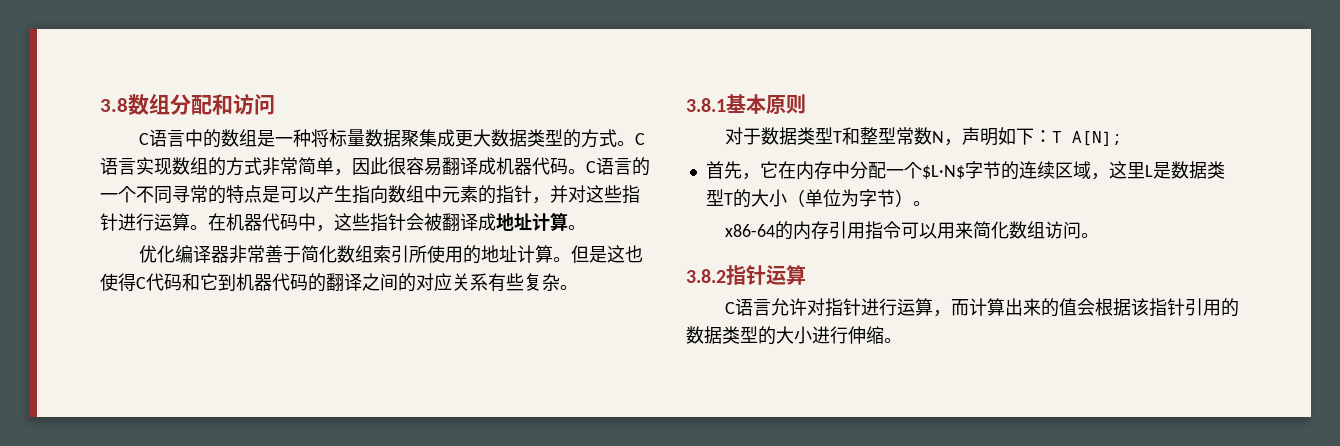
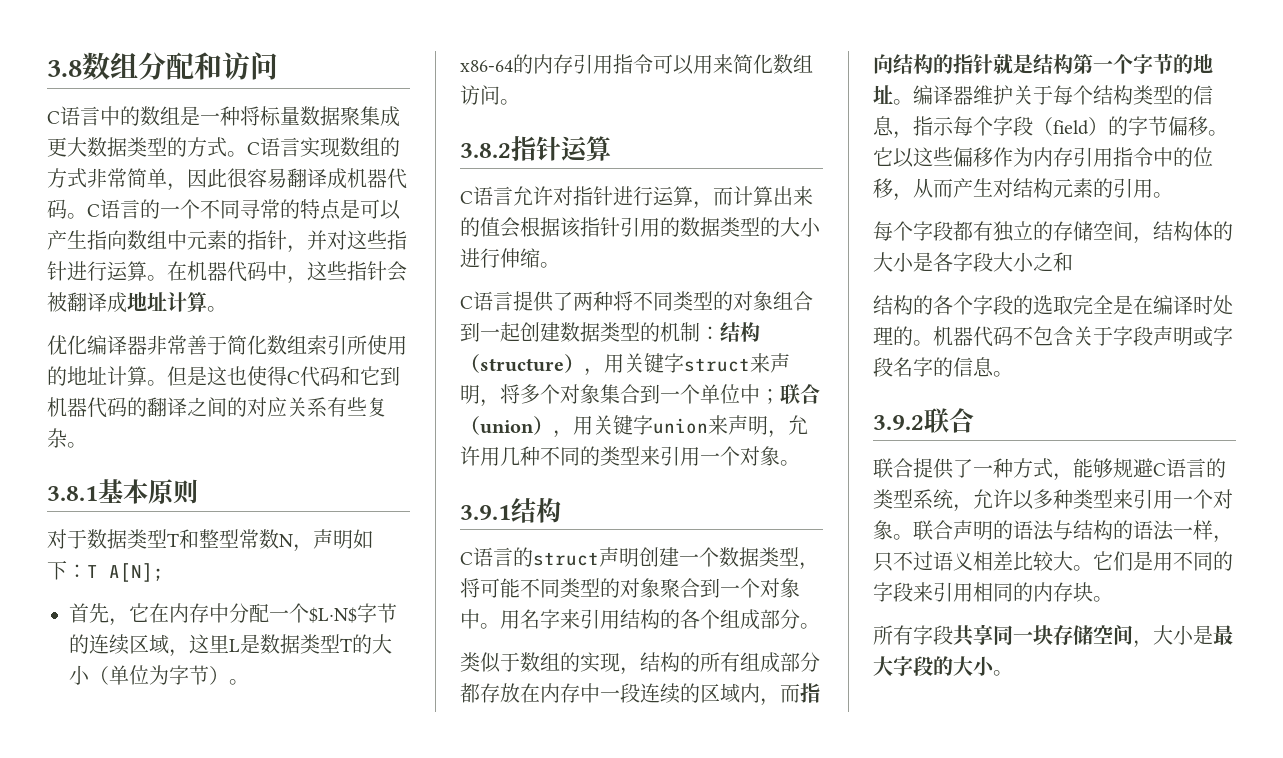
(902, 340) none -> [460,291,813,312] [460,322,760,342] [460,353,790,376] [460,384,820,407] [460,415,808,438] [460,446,800,466] [460,497,561,523] [460,547,819,570] [460,578,800,598] [460,609,820,630] [460,652,820,675] [460,683,820,706] [873,53,1213,74] [873,85,1213,105] [873,116,1228,139] [873,147,1213,168] [873,178,1173,201] [873,221,1233,244] [873,252,1073,272] [873,295,1233,315] [873,326,1233,347] [873,357,1013,377] [873,408,974,433] [873,458,1226,481] [873,489,1233,512] [873,520,1233,543] [873,551,1233,572] [873,582,1113,602] [873,624,1233,648] [873,656,1013,676] // C语言提供了两种将不同类型的对象组合到一起创建数据类型的机制：结构（structure），用关键字struct来声明，将多个对象集合到一个单位中；联合（union），用关键字union来声明，允许用几种不同的类型来引用一个对象。 // 3.9.1结构 // C语言的struct声明创建一个数据类型，将可能不同类型的对象聚合到一个对象中。用名字来引用结构的各个组成部分。 // 类似于数组的实现，结构的所有组成部分都存放在内存中一段连续的区域内，而指向结构的指针就是结构第一个字节的地址。编译器维护关于每个结构类型的信息，指示每个字段（field）的字节偏移。它以这些偏移作为内存引用指令中的位移，从而产生对结构元素的引用。 // 每个字段都有独立的存储空间，结构体的大小是各字段大小之和 // 结构的各个字段的选取完全是在编译时处理的。机器代码不包含关于字段声明或字段名字的信息。 // 3.9.2联合 // 联合提供了一种方式，能够规避C语言的类型系统，允许以多种类型来引用一个对象。联合声明的语法与结构的语法一样，只不过语义相差比较大。它们是用不同的字段来引用相同的内存块。 // 所有字段共享同一块存储空间，大小是最大字段的大小。

